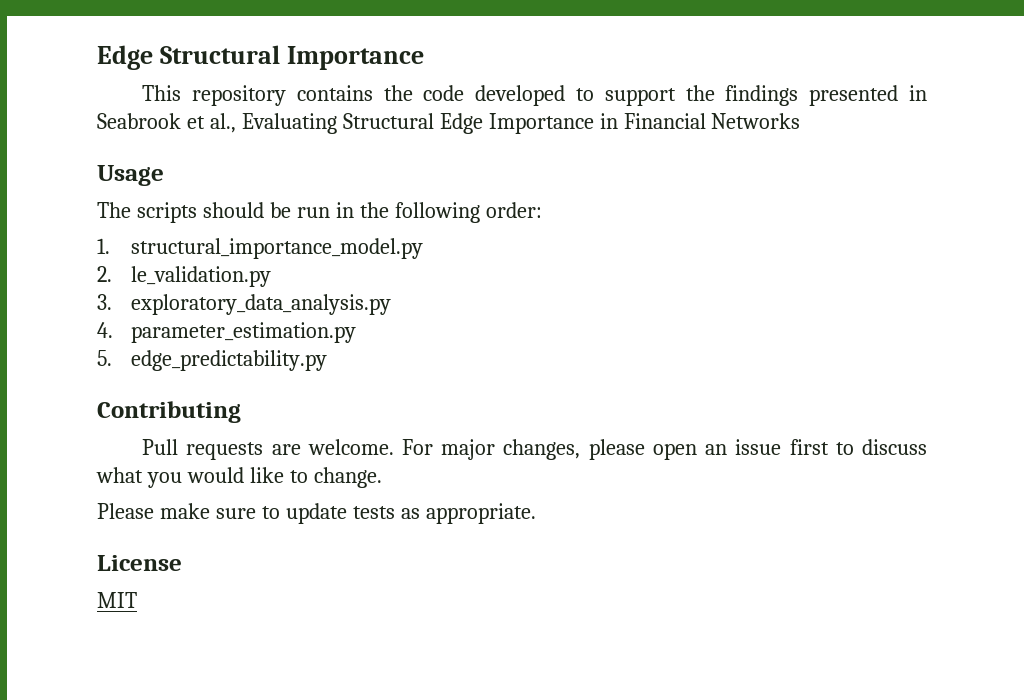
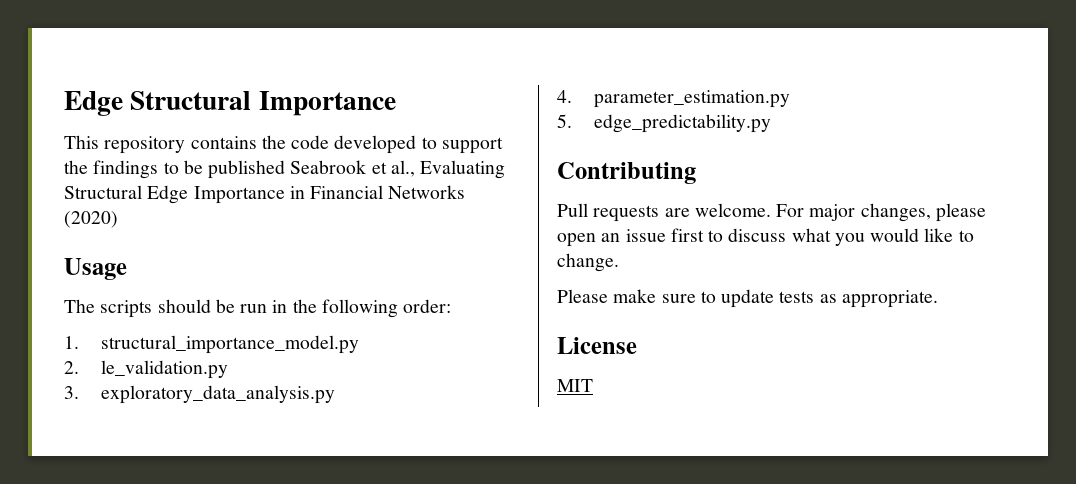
[809,85,928,106] presented in -> [163,160,286,179] to be published
(801, 121) none -> [64,211,118,228] (2020)

